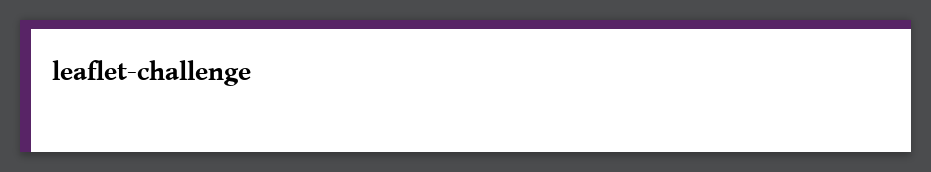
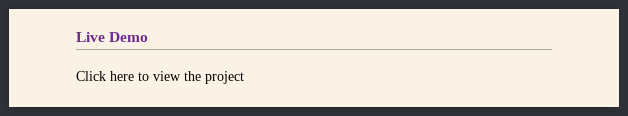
[52,60,251,86] leaflet-challenge -> [76,32,149,42] [76,71,244,84] Live Demo // Click here to view the project

